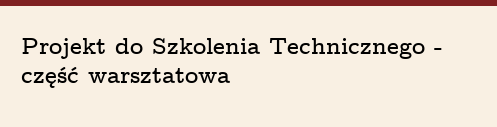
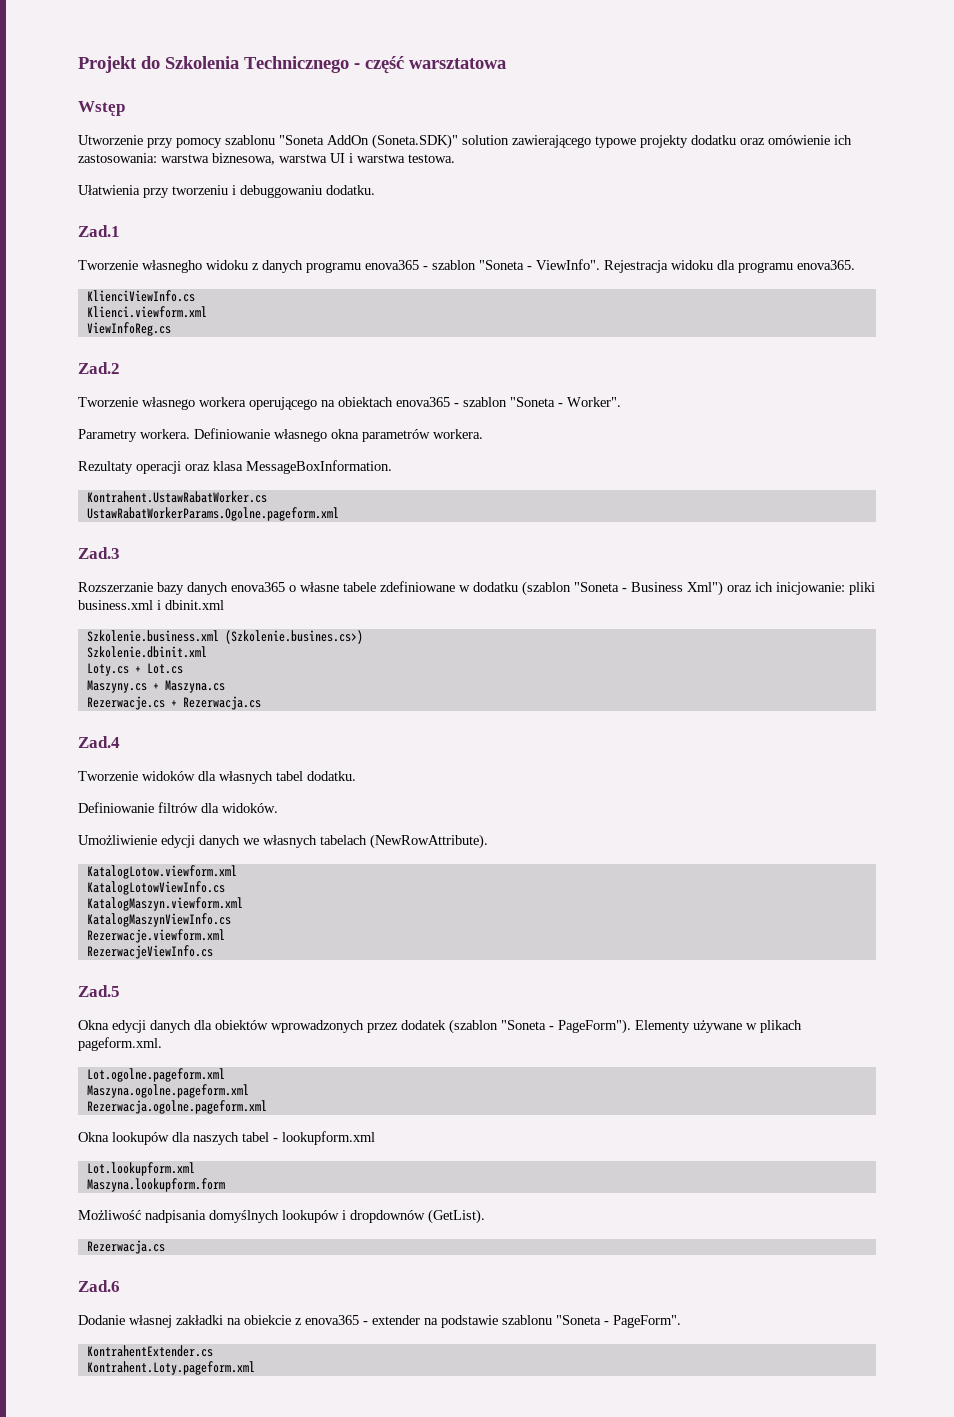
(230, 75) none -> [78,101,125,116] [78,134,852,149] [78,153,455,165] [78,185,375,198] [78,225,120,237] [78,259,855,273] [86,290,195,302] [86,306,207,318] [86,322,171,336] [78,362,120,374] [78,397,621,410] [78,428,483,442] [78,460,392,474] [86,491,267,503] [86,507,339,521] [78,547,120,559] [78,581,875,596] [78,600,224,610] [86,630,363,644] [86,646,207,658] [86,663,183,676] [86,680,225,693] [86,696,261,710] [78,736,120,748] [78,771,356,784] [78,802,278,813] [78,834,488,849] [86,865,237,879] [86,881,225,895] [86,897,243,911] [86,913,231,927] [86,929,225,943] [86,945,213,959] [78,985,120,997] [78,1019,802,1034] [78,1037,162,1051] [86,1068,225,1082] [86,1084,249,1098] [86,1100,267,1114] [78,1131,375,1145] [86,1162,195,1176] [86,1178,225,1192] [78,1209,485,1224] [86,1240,165,1254] [78,1280,120,1292] [78,1315,681,1328] [86,1345,213,1357] [86,1361,255,1375] // Wstęp // Utworzenie przy pomocy szablonu "Soneta AddOn (Soneta.SDK)" solution zawierającego typowe projekty dodatku oraz omówienie ich zastosowania: warstwa biznesowa, warstwa UI i warstwa testowa. // Ułatwienia przy tworzeniu i debuggowaniu dodatku. // Zad.1 // Tworzenie własnegho widoku z danych programu enova365 - szablon "Soneta - ViewInfo". Rejestracja widoku dla programu enova365. // KlienciViewInfo.cs // Klienci.viewform.xml // ViewInfoReg.cs // Zad.2 // Tworzenie własnego workera operującego na obiektach enova365 - szablon "Soneta - Worker". // Parametry workera. Definiowanie własnego okna parametrów workera. // Rezultaty operacji oraz klasa MessageBoxInformation. // Kontrahent.UstawRabatWorker.cs // UstawRabatWorkerParams.Ogolne.pageform.xml // Zad.3 // Rozszerzanie bazy danych enova365 o własne tabele zdefiniowane w dodatku (szablon "Soneta - Business Xml") oraz ich inicjowanie: pliki business.xml i dbinit.xml // Szkolenie.business.xml (Szkolenie.busines.cs>) // Szkolenie.dbinit.xml // Loty.cs + Lot.cs // Maszyny.cs + Maszyna.cs // Rezerwacje.cs + Rezerwacja.cs // Zad.4 // Tworzenie widoków dla własnych tabel dodatku. // Definiowanie filtrów dla widoków. // Umożliwienie edycji danych we własnych tabelach (NewRowAttribute). // KatalogLotow.viewform.xml // KatalogLotowViewInfo.cs // KatalogMaszyn.viewform.xml // KatalogMaszynViewInfo.cs // Rezerwacje.viewform.xml // RezerwacjeViewInfo.cs // Zad.5 // Okna edycji danych dla obiektów wprowadzonych przez dodatek (szablon "Soneta - PageForm"). Elementy używane w plikach pageform.xml. // Lot.ogolne.pageform.xml // Maszyna.ogolne.pageform.xml // Rezerwacja.ogolne.pageform.xml // Okna lookupów dla naszych tabel - lookupform.xml // Lot.lookupform.xml // Maszyna.lookupform.form // Możliwość nadpisania domyślnych lookupów i dropdownów (GetList). // Rezerwacja.cs // Zad.6 // Dodanie własnej zakładki na obiekcie z enova365 - extender na podstawie szablonu "Soneta - PageForm". // KontrahentExtender.cs // Kontrahent.Loty.pageform.xml

